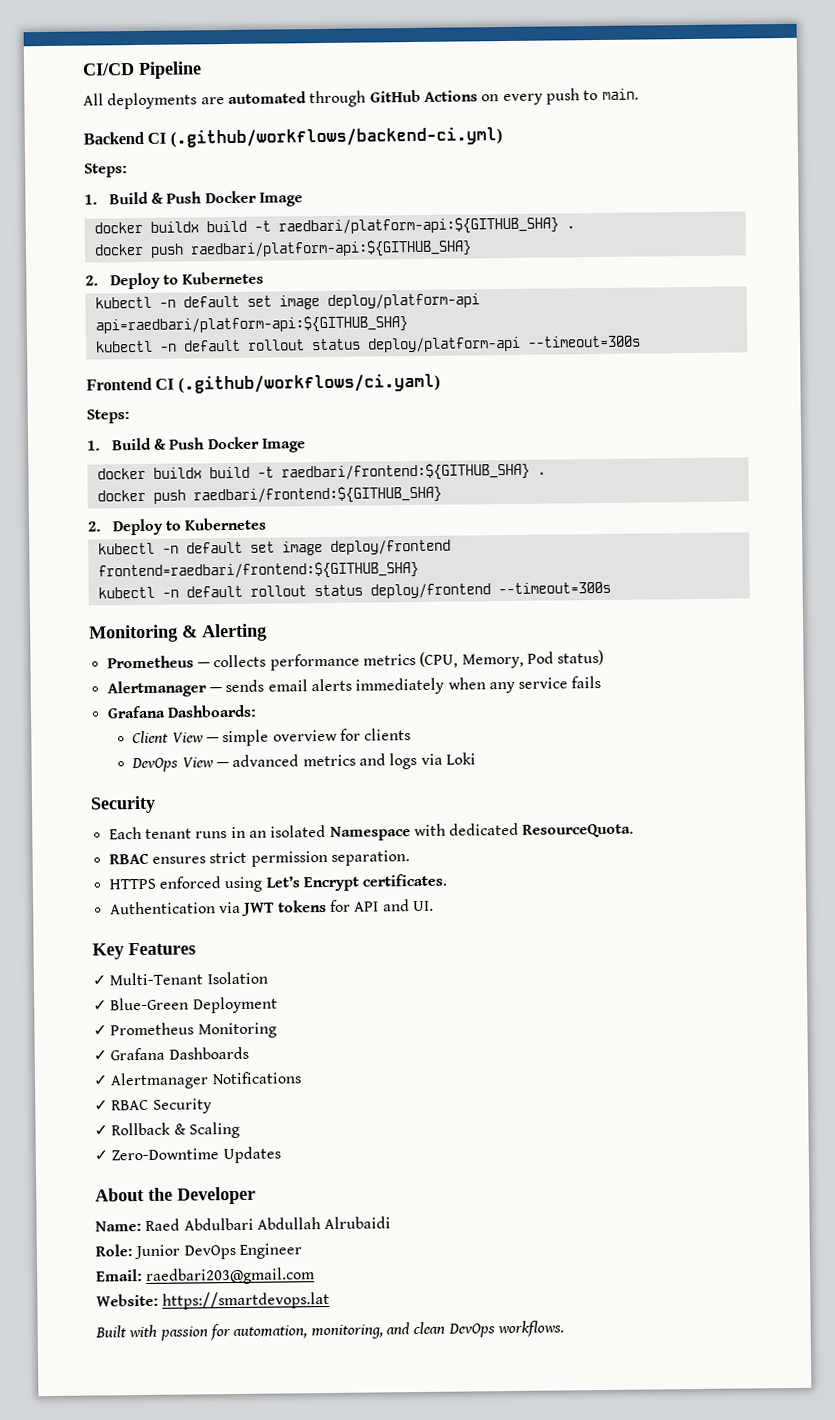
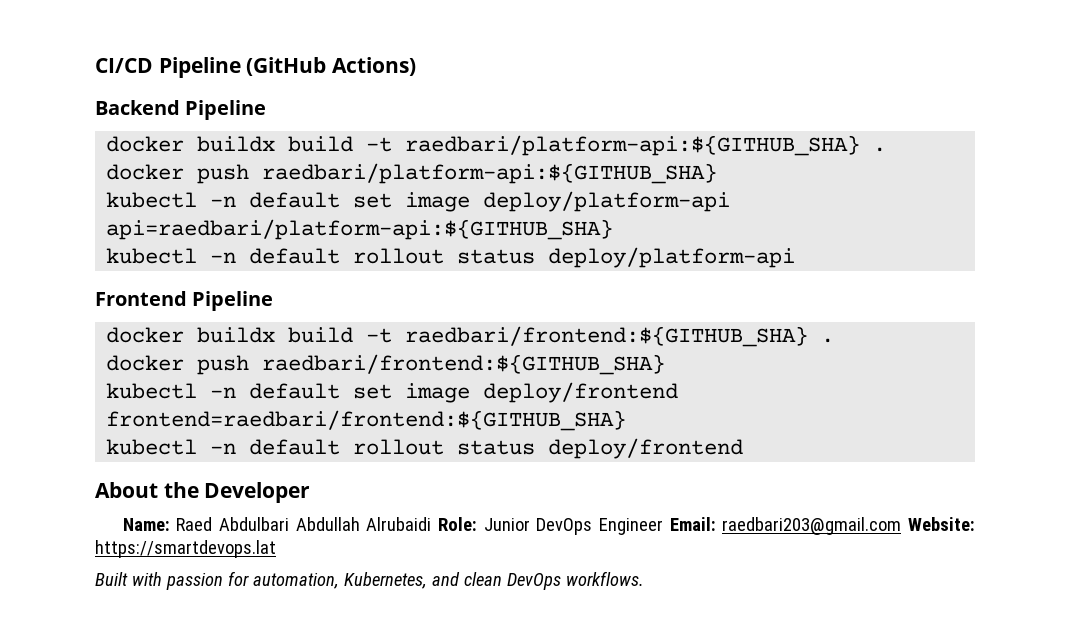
[83,88,639,110] [83,127,503,148] [84,163,128,178] [84,190,304,207] // All deployments are automated through GitHub Actions on every push to main. // Backend CI (.github/workflows/backend-ci.yml) // Steps: // 1. Build & Push Docker Image -> [246,57,416,76] [95,100,267,120] (GitHub Actions) // Backend Pipeline
[85,271,265,290] // 2. Deploy to Kubernetes -> (718, 173) none
[526,335,641,348] --timeout=300s -> (796, 257) none
[155,373,441,394] [86,409,130,424] [87,436,307,453] CI (.github/workflows/ci.yaml) // Steps: // 1. Build & Push Docker Image -> [192,291,274,311] Pipeline
[87,517,268,536] // 2. Deploy to Kubernetes -> (666, 364) none
[497,581,611,595] [89,623,267,643] [106,649,605,671] [106,676,602,698] [106,704,257,719] [132,728,412,747] [131,752,477,773] [90,795,156,814] [108,822,635,841] [108,850,410,867] [108,873,448,893] [109,899,434,916] [92,942,196,960] [92,971,268,986] [93,996,278,1014] [93,1022,277,1039] [93,1046,249,1061] [93,1071,302,1090] [94,1098,212,1114] [94,1121,240,1139] [94,1146,281,1164] --timeout=300s // Monitoring & Alerting // Prometheus — collects performance metrics (CPU, Memory, Pod status) // Alertmanager — sends email alerts immediately when any service fails // Grafana Dashboards: // Client View — simple overview for clients // DevOps View — advanced metrics and logs via Loki // Security // Each tenant runs in an isolated Namespace with dedicated ResourceQuota. // RBAC ensures strict permission separation. // HTTPS enforced using Let’s Encrypt certificates. // Authentication via JWT tokens for API and UI. // Key Features // ✓ Multi-Tenant Isolation // ✓ Blue-Green Deployment // ✓ Prometheus Monitoring // ✓ Grafana Dashboards // ✓ Alertmanager Notifications // ✓ RBAC Security // ✓ Rollback & Scaling // ✓ Zero-Downtime Updates -> (744, 448) none
(392, 1223) // -> (432, 524) none
(302, 1251) // -> (664, 526) none
(316, 1276) // -> (902, 526) none
[310,1324,383,1340] monitoring, -> [343,572,427,589] Kubernetes,

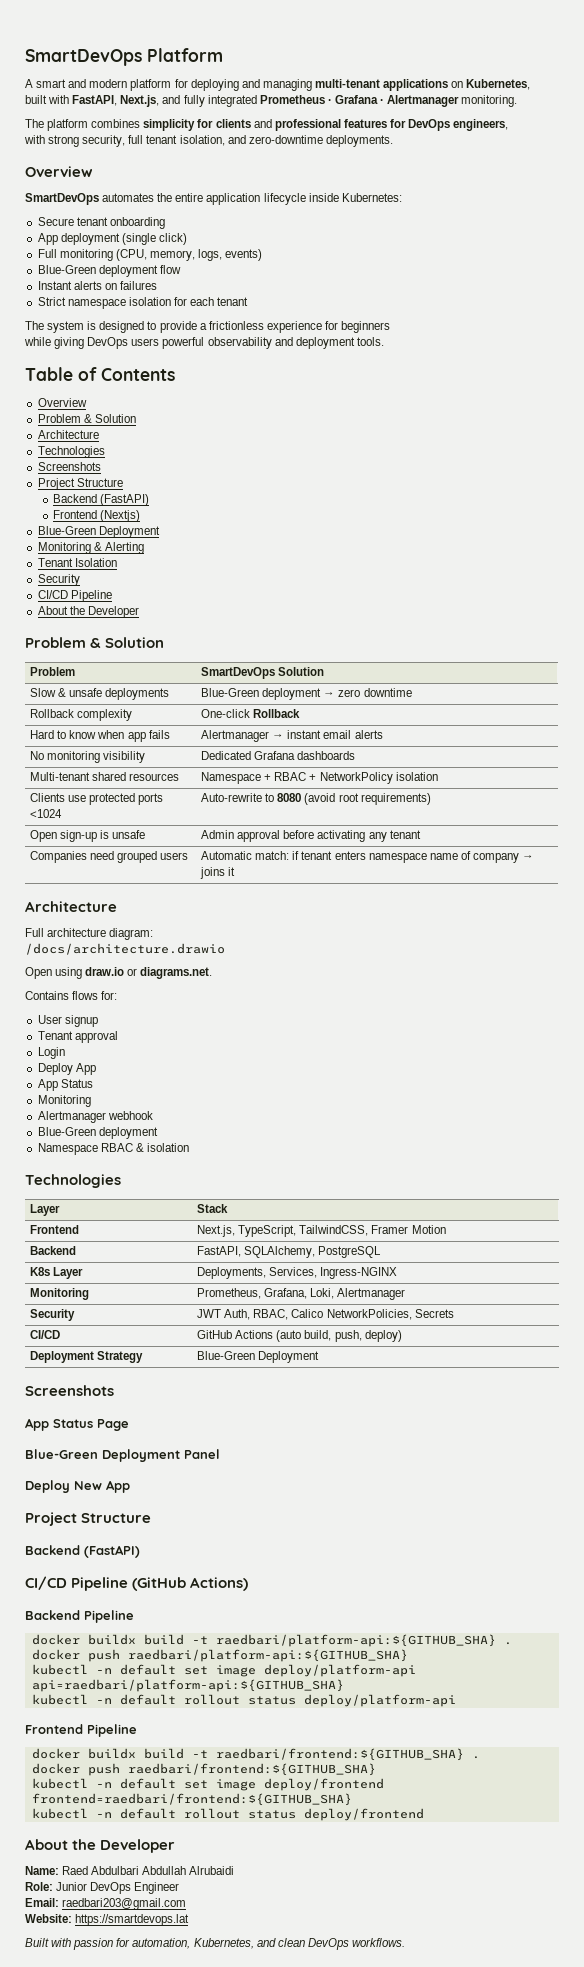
(95, 65) none -> [25,48,223,66] [25,79,531,91] [25,95,518,107] [25,119,509,131] [24,135,393,147] [25,166,93,177] [25,193,402,205] [37,217,165,229] [37,233,187,245] [37,249,263,261] [37,265,181,277] [37,281,157,290] [37,297,249,309] [25,321,391,333] [24,337,384,349] [25,367,175,381] [37,398,87,407] [37,414,136,423] [37,430,99,439] [37,446,105,458] [37,462,101,471] [37,478,123,490] [53,494,150,506] [53,510,141,522] [37,526,160,538] [37,542,144,554] [37,558,117,567] [37,574,80,586] [37,590,112,602] [37,606,139,618] [25,637,165,648] [30,667,76,676] [201,667,325,679] [30,688,170,700] [201,688,412,700] [30,709,133,721] [201,709,301,718] [30,730,170,742] [201,730,383,742] [30,751,146,763] [201,751,356,760] [30,772,180,781] [201,772,438,784] [30,793,164,805] [30,809,63,818] [201,793,431,805] [30,830,146,842] [201,830,421,842] [30,851,189,863] [201,851,535,863] [200,867,236,879] [25,901,117,912] [25,928,154,940] [25,943,225,955] [25,967,213,979] [25,991,118,1000] [37,1015,98,1027] [37,1031,118,1043] [37,1047,65,1059] [37,1063,96,1075] [37,1079,93,1091] [37,1095,91,1107] [37,1111,153,1123] [37,1127,158,1139] [37,1143,189,1155] [25,1174,121,1188] [30,1204,61,1216] [197,1204,229,1213] [30,1225,80,1234] [197,1225,446,1237] [30,1246,77,1255] [197,1246,382,1258] [30,1267,84,1279] [197,1267,398,1279] [30,1288,90,1300] [197,1288,406,1300] [30,1309,76,1321] [197,1309,454,1320] [30,1330,61,1339] [197,1330,402,1342] [30,1351,144,1363] [197,1351,320,1363] [25,1385,114,1396] [25,1418,129,1431] [25,1449,220,1462] [25,1480,130,1493] [25,1512,152,1526] [25,1545,140,1558] SmartDevOps Platform // A smart and modern platform for deploying and managing multi-tenant applications on Kubernetes, // built with FastAPI, Next.js, and fully integrated Prometheus · Grafana · Alertmanager monitoring. // The platform combines simplicity for clients and professional features for DevOps engineers, // with strong security, full tenant isolation, and zero-downtime deployments. // Overview // SmartDevOps automates the entire application lifecycle inside Kubernetes: // Secure tenant onboarding // App deployment (single click) // Full monitoring (CPU, memory, logs, events) // Blue-Green deployment flow // Instant alerts on failures // Strict namespace isolation for each tenant // The system is designed to provide a frictionless experience for beginners // while giving DevOps users powerful observability and deployment tools. // Table of Contents // Overview // Problem & Solution // Architecture // Technologies // Screenshots // Project Structure // Backend (FastAPI) // Frontend (Nextjs) // Blue-Green Deployment // Monitoring & Alerting // Tenant Isolation // Security // CI/CD Pipeline // About the Developer // Problem & Solution // Problem | SmartDevOps Solution // Slow & unsafe deployments | Blue-Green deployment → zero downtime // Rollback complexity | One-click Rollback // Hard to know when app fails | Alertmanager → instant email alerts // No monitoring visibility | Dedicated Grafana dashboards // Multi-tenant shared resources | Namespace + RBAC + NetworkPolicy isolation // Clients use protected ports <1024 | Auto-rewrite to 8080 (avoid root requirements) // Open sign-up is unsafe | Admin approval before activating any tenant // Companies need grouped users | Automatic match: if tenant enters namespace name of company → joins it // Architecture // Full architecture diagram: // /docs/architecture.drawio // Open using draw.io or diagrams.net. // Contains flows for: // User signup // Tenant approval // Login // Deploy App // App Status // Monitoring // Alertmanager webhook // Blue-Green deployment // Namespace RBAC & isolation // Technologies // Layer | Stack // Frontend | Next.js, TypeScript, TailwindCSS, Framer Motion // Backend | FastAPI, SQLAlchemy, PostgreSQL // K8s Layer | Deployments, Services, Ingress-NGINX // Monitoring | Prometheus, Grafana, Loki, Alertmanager // Security | JWT Auth, RBAC, Calico NetworkPolicies, Secrets // CI/CD | GitHub Actions (auto build, push, deploy) // Deployment Strategy | Blue-Green Deployment // Screenshots // App Status Page // Blue-Green Deployment Panel // Deploy New App // Project Structure // Backend (FastAPI) //
(432, 524) none -> (235, 1870) //
(664, 526) none -> (180, 1888) //
(902, 526) none -> (187, 1904) //

